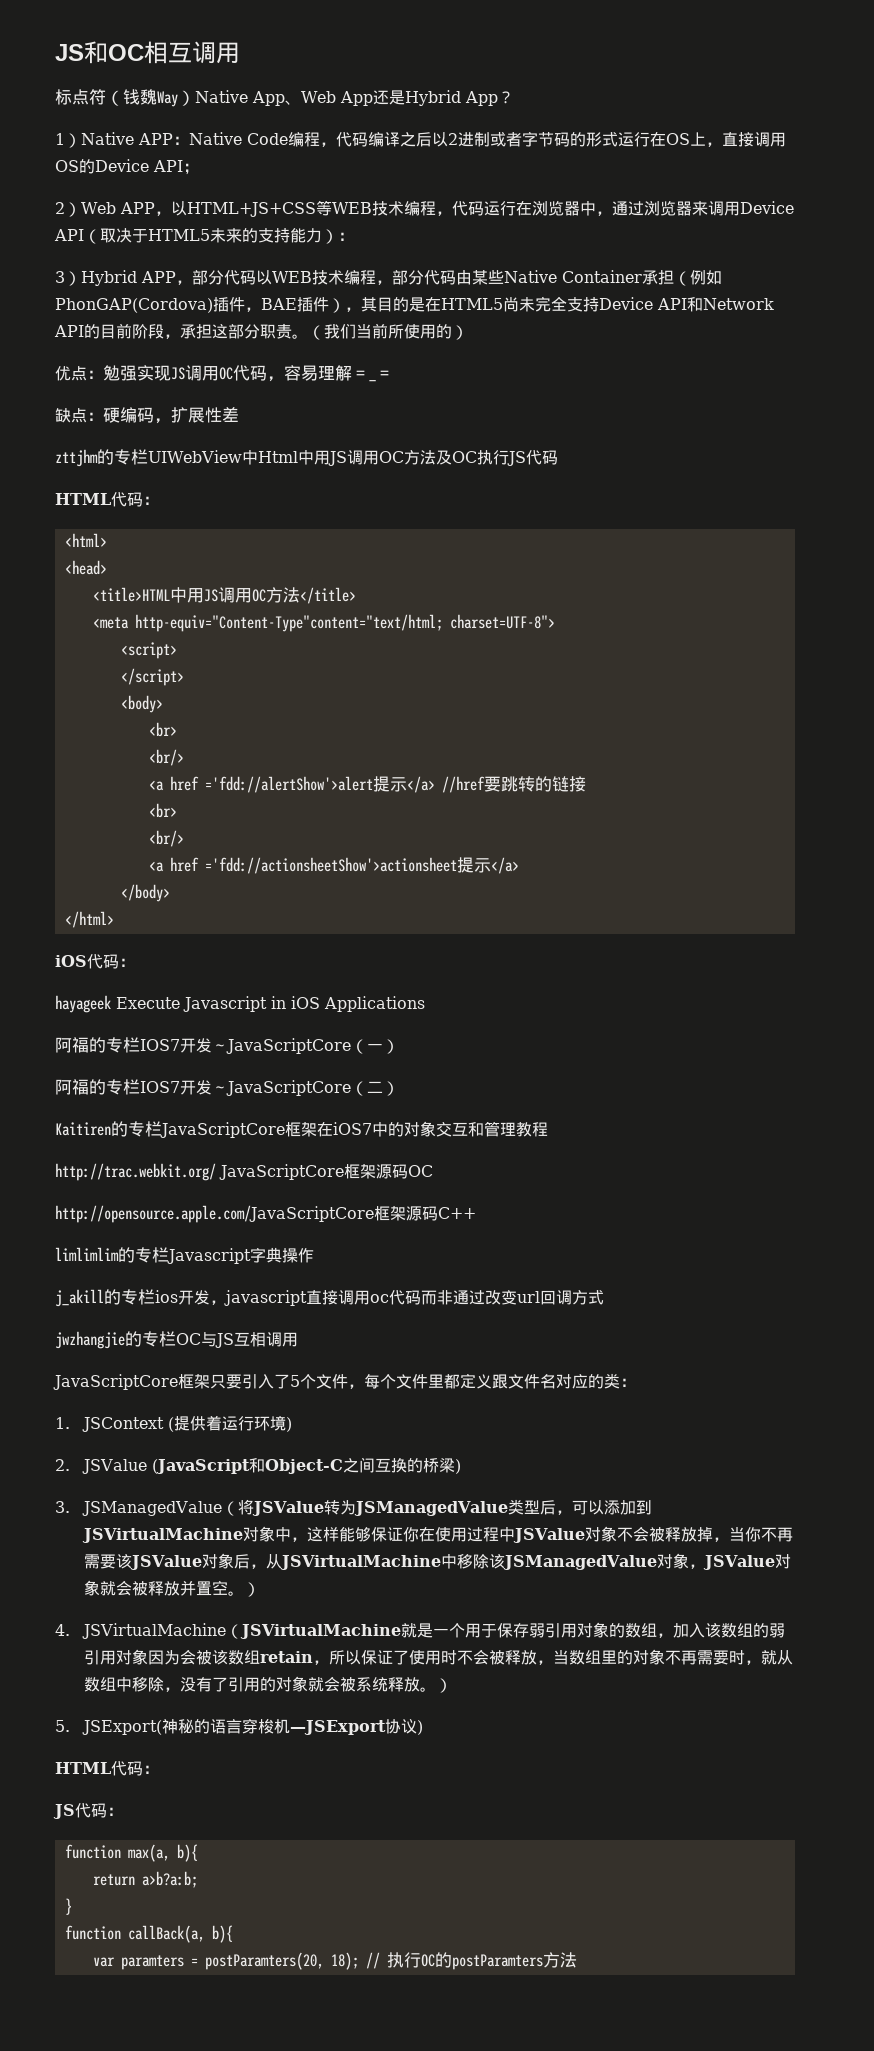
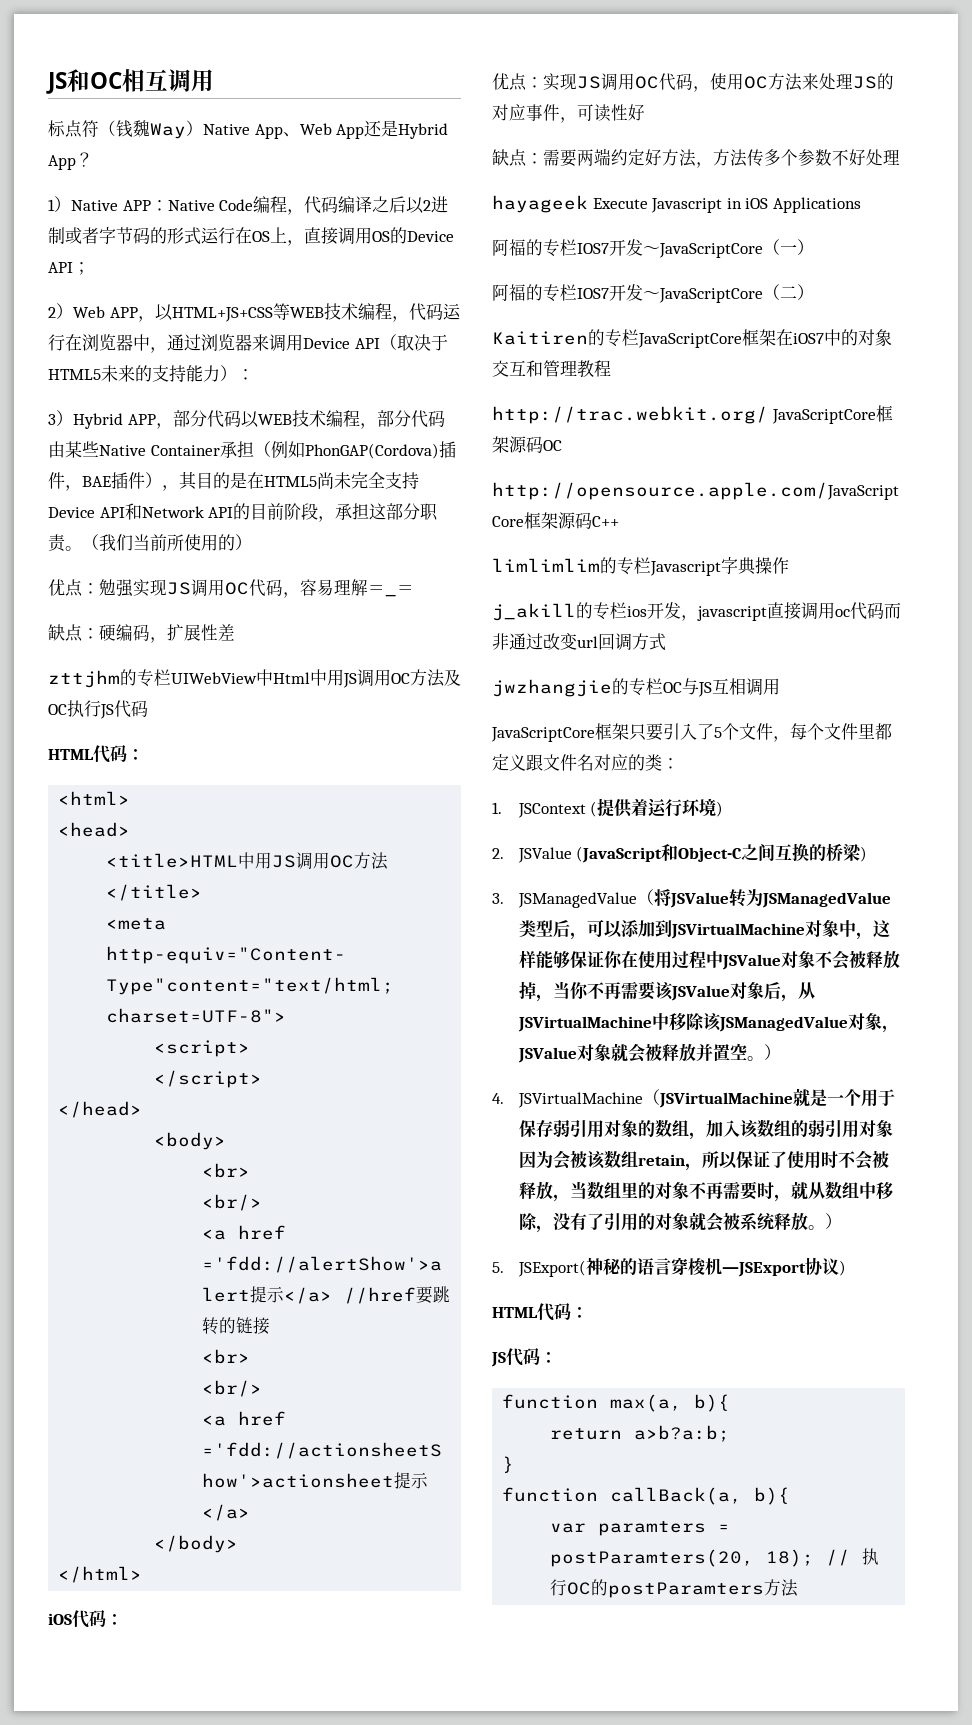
(184, 677) none -> [58,1101,143,1118] // </head>
(135, 962) none -> [492,73,894,92] [492,104,645,123] [492,148,900,168] // 优点：实现JS调用OC代码，使用OC方法来处理JS的对应事件，可读性好 // 缺点：需要两端约定好方法，方法传多个参数不好处理

